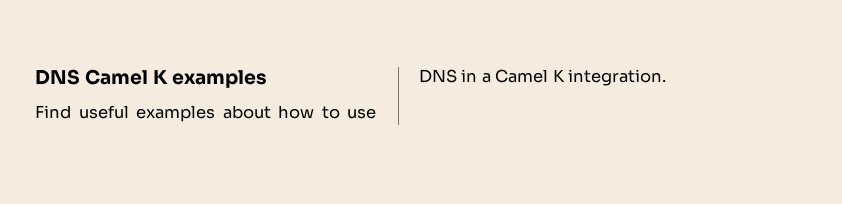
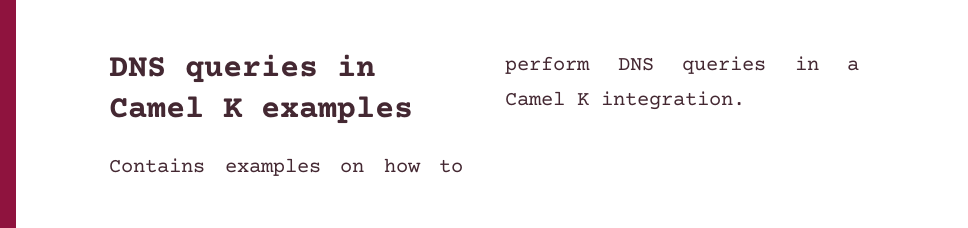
[35,69,80,85] DNS -> [109,54,375,83] DNS queries in
[35,105,376,122] [419,69,457,83] Find useful examples about how to use DNS -> [109,158,463,176] [505,56,766,74] Contains examples on how to perform DNS queries

